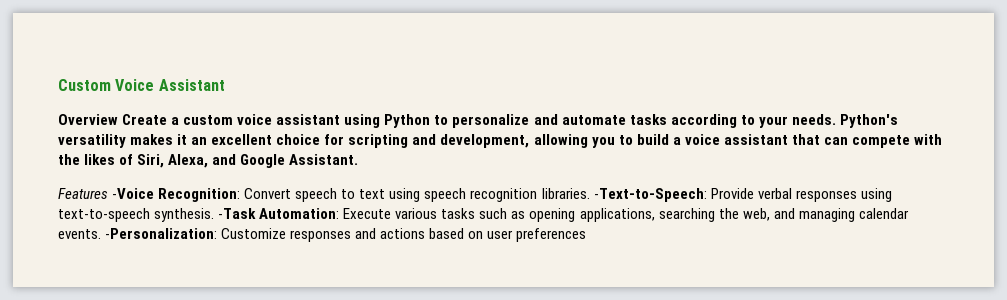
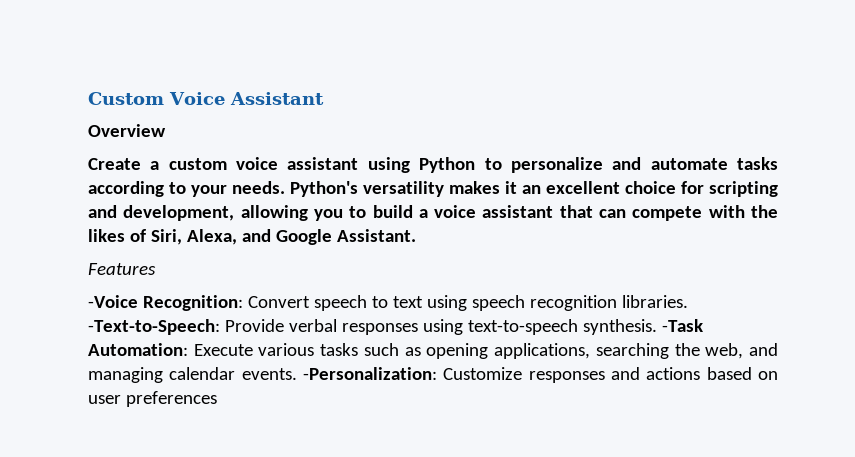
(118, 119) none -> (166, 130) //
(108, 193) none -> (156, 269) //

